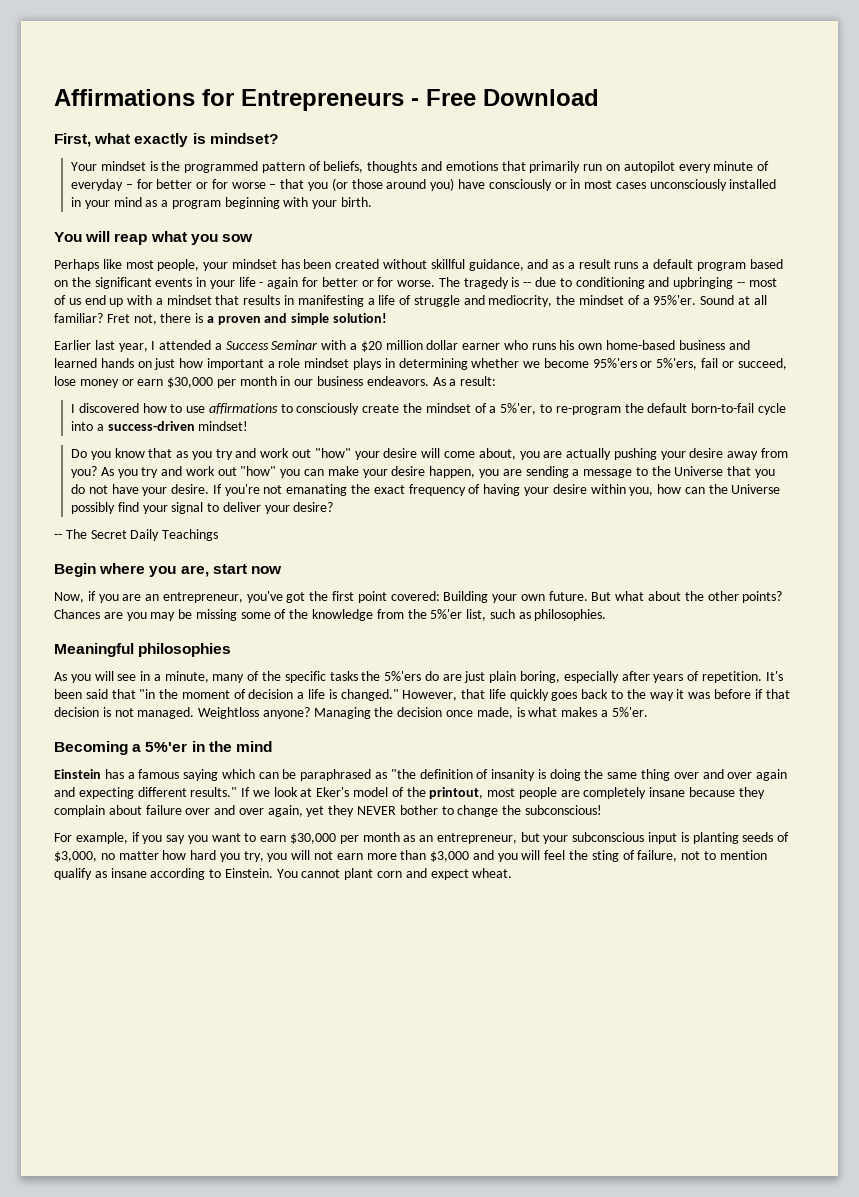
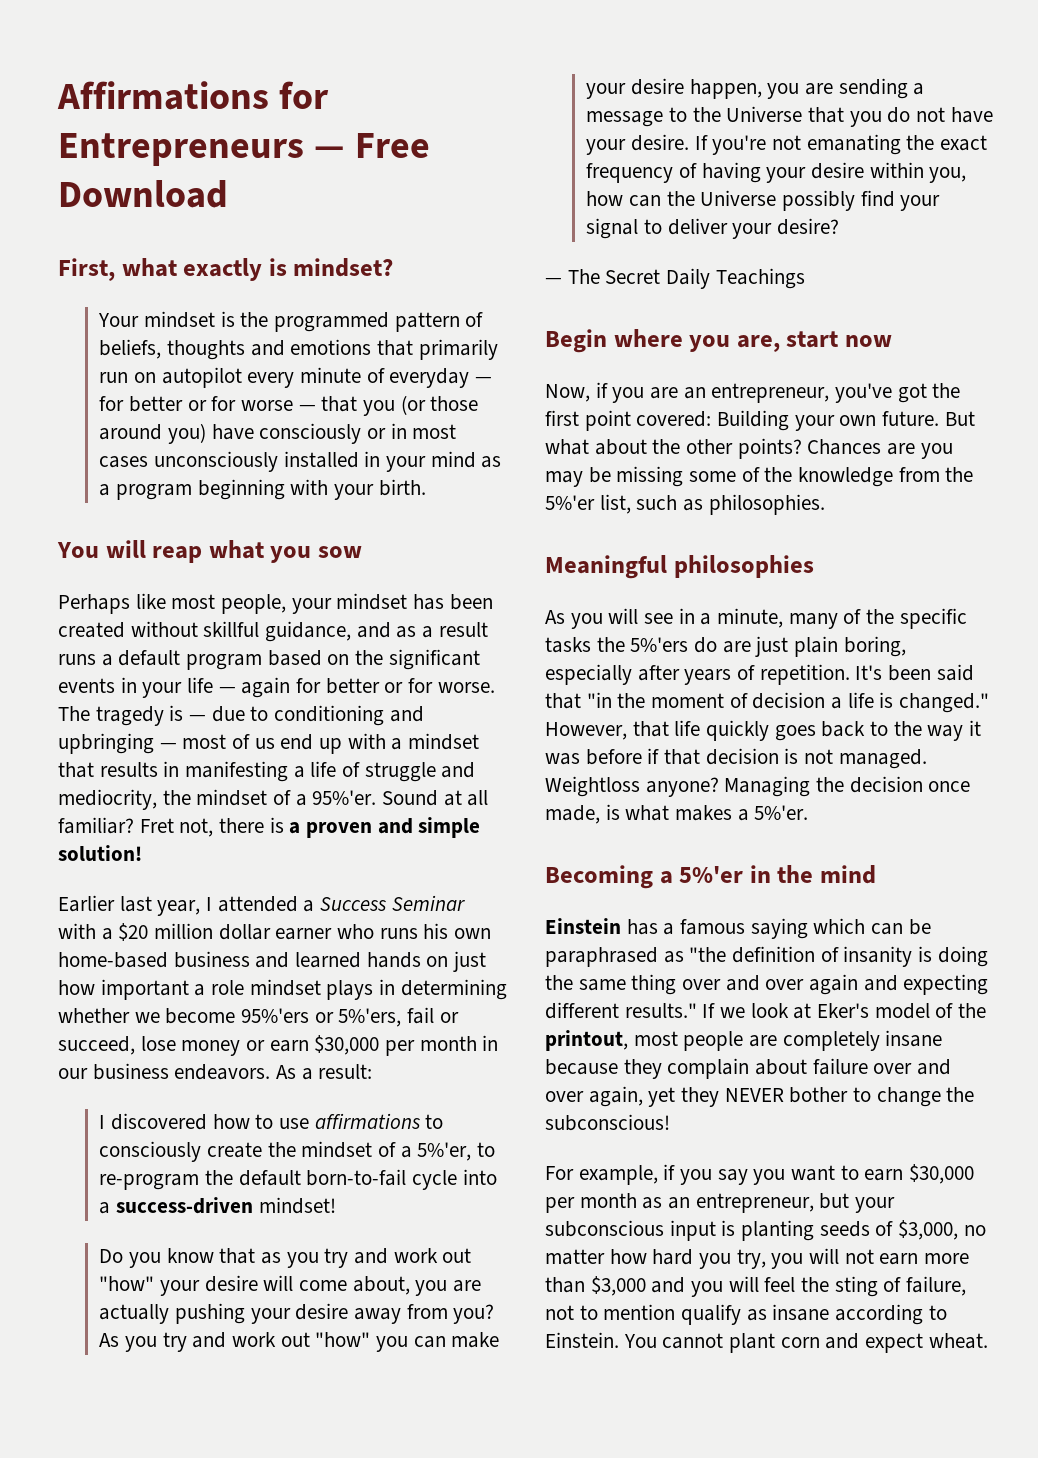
[411,98,419,106] - -> [314,146,345,158] —
[125,184,133,189] – -> [475,377,493,383] —
[269,184,277,189] – -> [298,405,316,411] —
[259,282,264,287] - -> [218,687,236,693] —
[523,282,532,287] -- -> [189,715,207,721] —
[736,282,745,287] -- -> [159,743,177,749] —
[54,534,62,539] -- -> [545,278,562,284] —

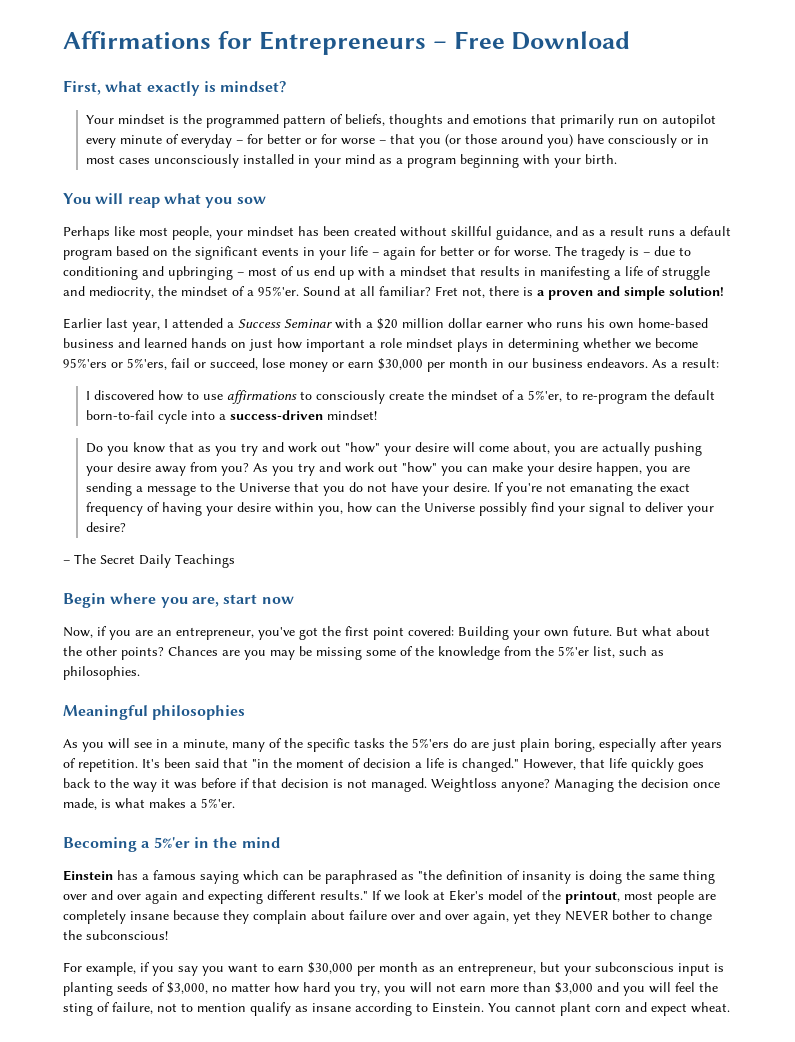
[314,146,345,158] — -> [432,41,447,49] –
[475,377,493,383] — -> [235,140,243,144] –
[298,405,316,411] — -> [378,140,386,144] –
[218,687,236,693] — -> [372,252,379,256] –
[189,715,207,721] — -> [643,252,650,256] –
[159,743,177,749] — -> [237,272,244,276] –
[545,278,562,284] — -> [63,560,70,564] –

